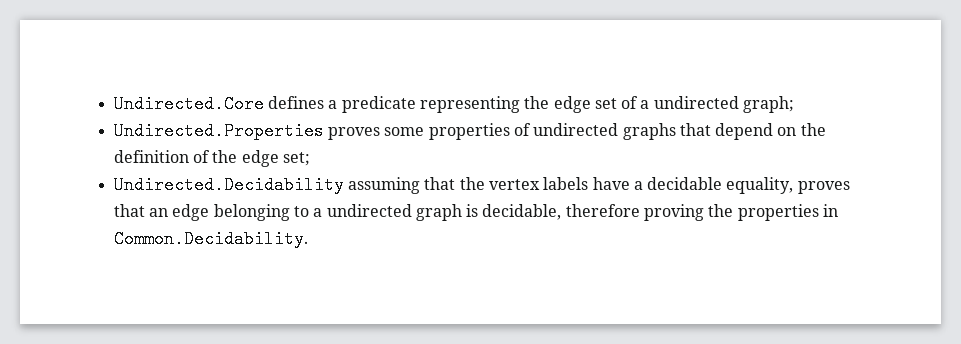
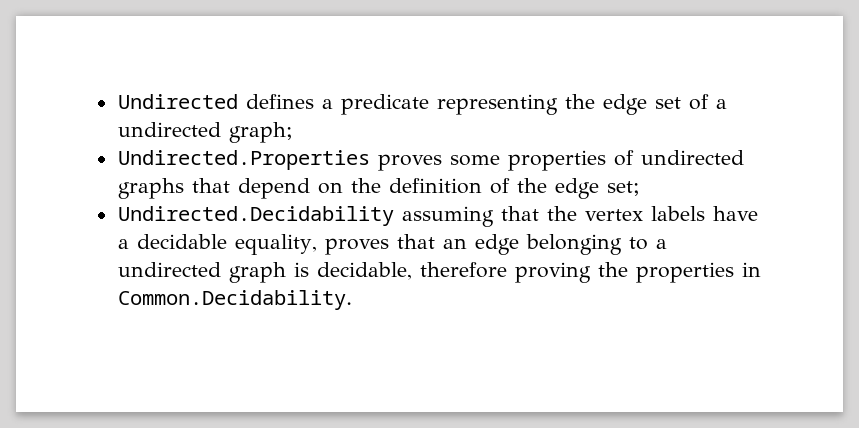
[113,95,264,113] Undirected.Core -> [117,94,238,109] Undirected

